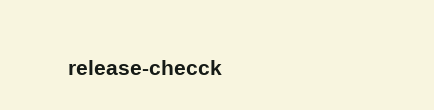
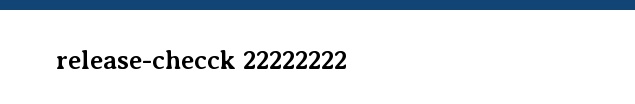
(222, 67) none -> [243,51,348,69] 22222222

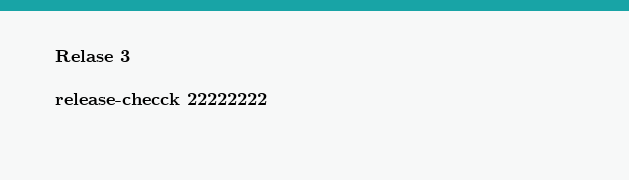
(56, 59) none -> [55,50,130,62] Relase 3 //

